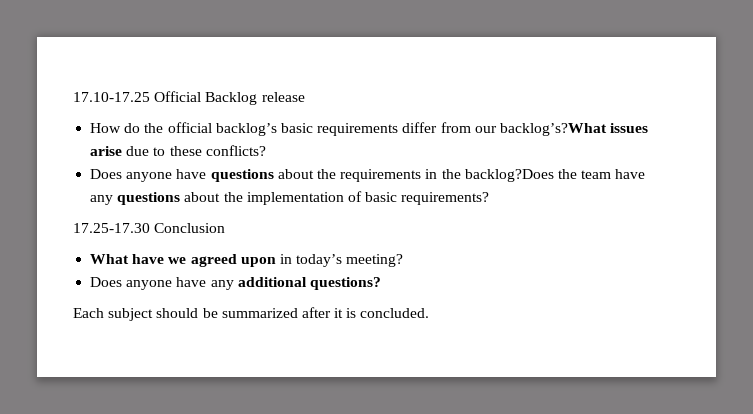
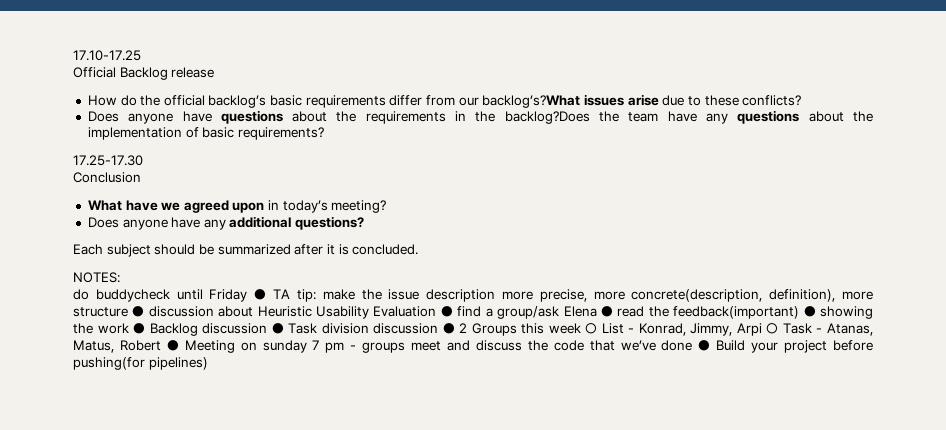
(150, 97) none -> (141, 55) //
(150, 228) none -> (143, 160) //
(430, 313) none -> [73,272,120,283] [73,289,873,302] [73,306,873,319] [73,323,873,336] [73,340,873,353] [73,357,208,370] // NOTES: // do buddycheck until Friday ● TA tip: make the issue description more precise, more concrete(description, definition), more structure ● discussion about Heuristic Usability Evaluation ● find a group/ask Elena ● read the feedback(important) ● showing the work ● Backlog discussion ● Task division discussion ● 2 Groups this week ○ List - Konrad, Jimmy, Arpi ○ Task - Atanas, Matus, Robert ● Meeting on sunday 7 pm - groups meet and discuss the code that we’ve done ● Build your project before pushing(for pipelines)

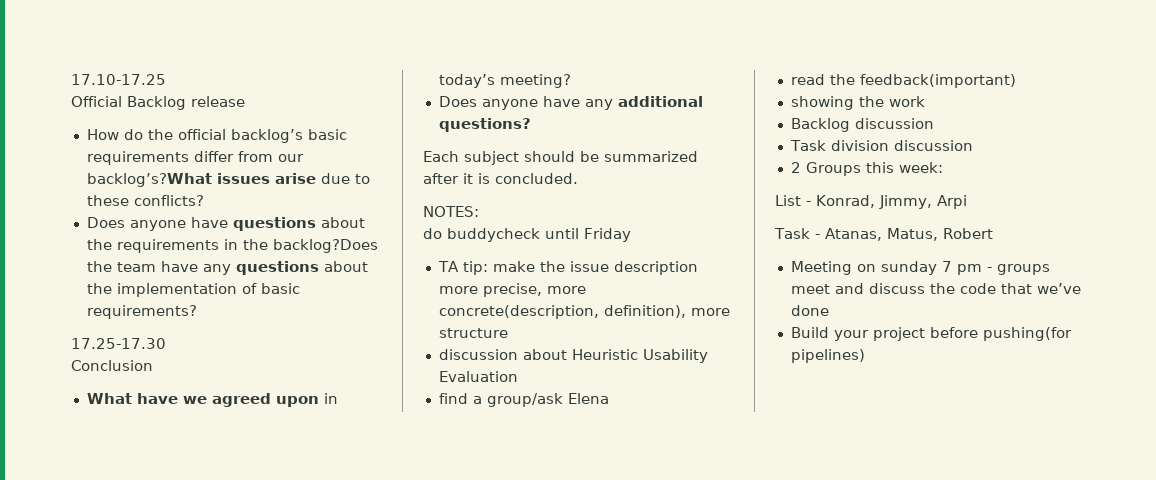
[254,289,267,300] ● -> (631, 235) //
[132,306,145,317] ● -> (508, 333) //
[440,306,453,317] ● -> (518, 376) //
[600,306,613,317] ● -> (609, 398) //
[803,306,816,317] ● -> (1016, 81) //
[133,323,146,334] ● -> (925, 101) //
[271,323,284,334] ● -> (934, 123) //
[442,323,455,334] ● -> (973, 145) //
[548,323,598,334] week ○ -> [898,162,943,173] week: //
[766,323,779,334] ○ -> (967, 202) //
[166,340,179,351] ● -> (993, 233) //
[698,340,711,351] ● -> (829, 310) //

